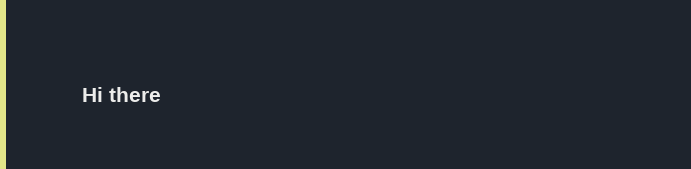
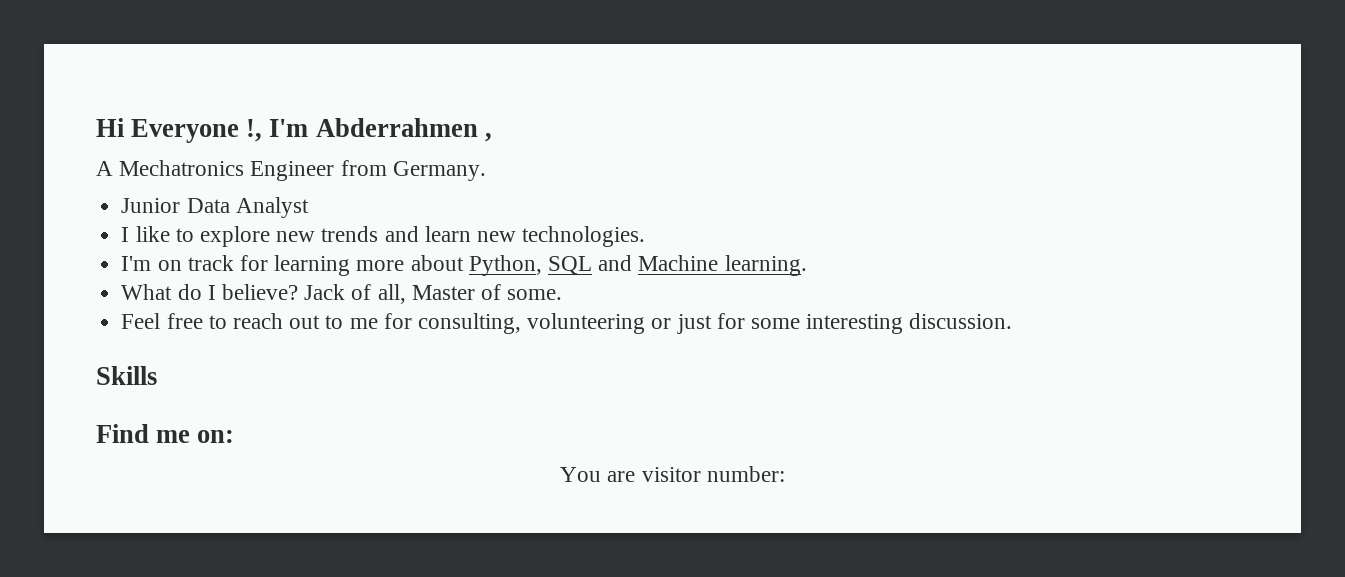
[109,87,161,102] there -> [131,118,492,143] [96,160,486,181] [121,197,309,218] [121,226,646,247] [121,255,807,276] [121,284,563,304] [121,313,1013,334] [96,366,157,385] [96,424,235,443] [560,466,785,482] Everyone !, I'm Abderrahmen , // A Mechatronics Engineer from Germany. // Junior Data Analyst // I like to explore new trends and learn new technologies. // I'm on track for learning more about Python, SQL and Machine learning. // What do I believe? Jack of all, Master of some. // Feel free to reach out to me for consulting, volunteering or just for some interesting discussion. // Skills // Find me on: // You are visitor number:

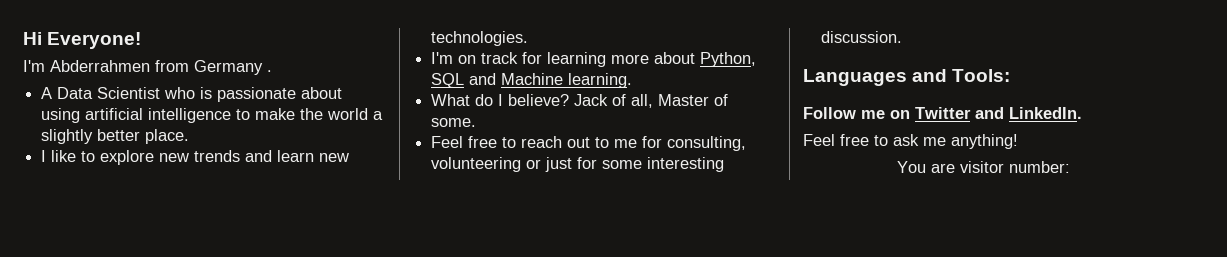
[131,118,492,143] [96,160,486,181] [121,197,309,218] Everyone !, I'm Abderrahmen , // A Mechatronics Engineer from Germany. // Junior Data Analyst -> [47,32,142,49] [23,60,272,75] [41,87,343,102] [41,108,384,123] [41,129,190,144] Everyone! // I'm Abderrahmen from Germany . // A Data Scientist who is passionate about using artificial intelligence to make the world a slightly better place.
[96,366,157,385] [96,424,235,443] Skills // Find me on: -> [803,69,1011,86] [803,107,1082,119] [803,134,1018,149] Languages and Tools: // Follow me on Twitter and LinkedIn. // Feel free to ask me anything!

